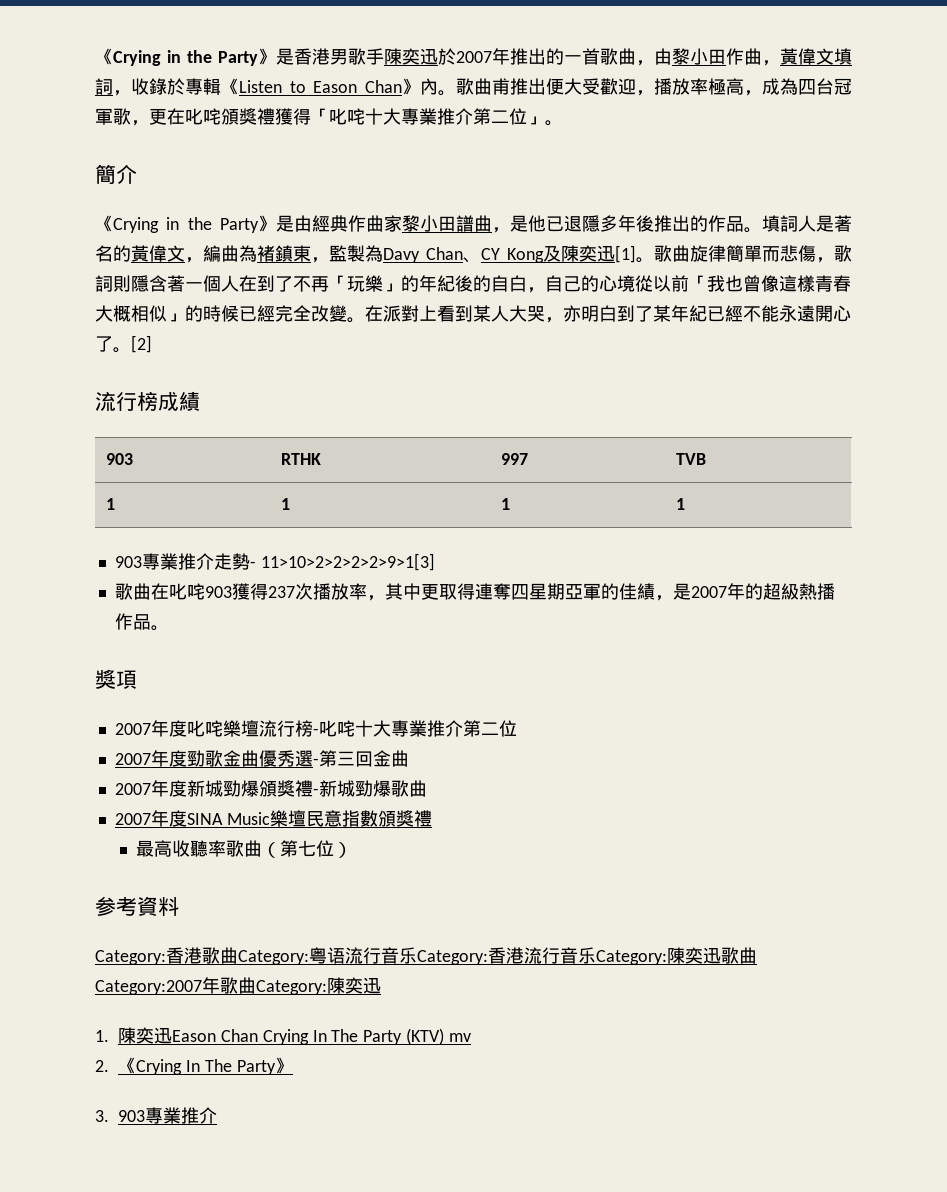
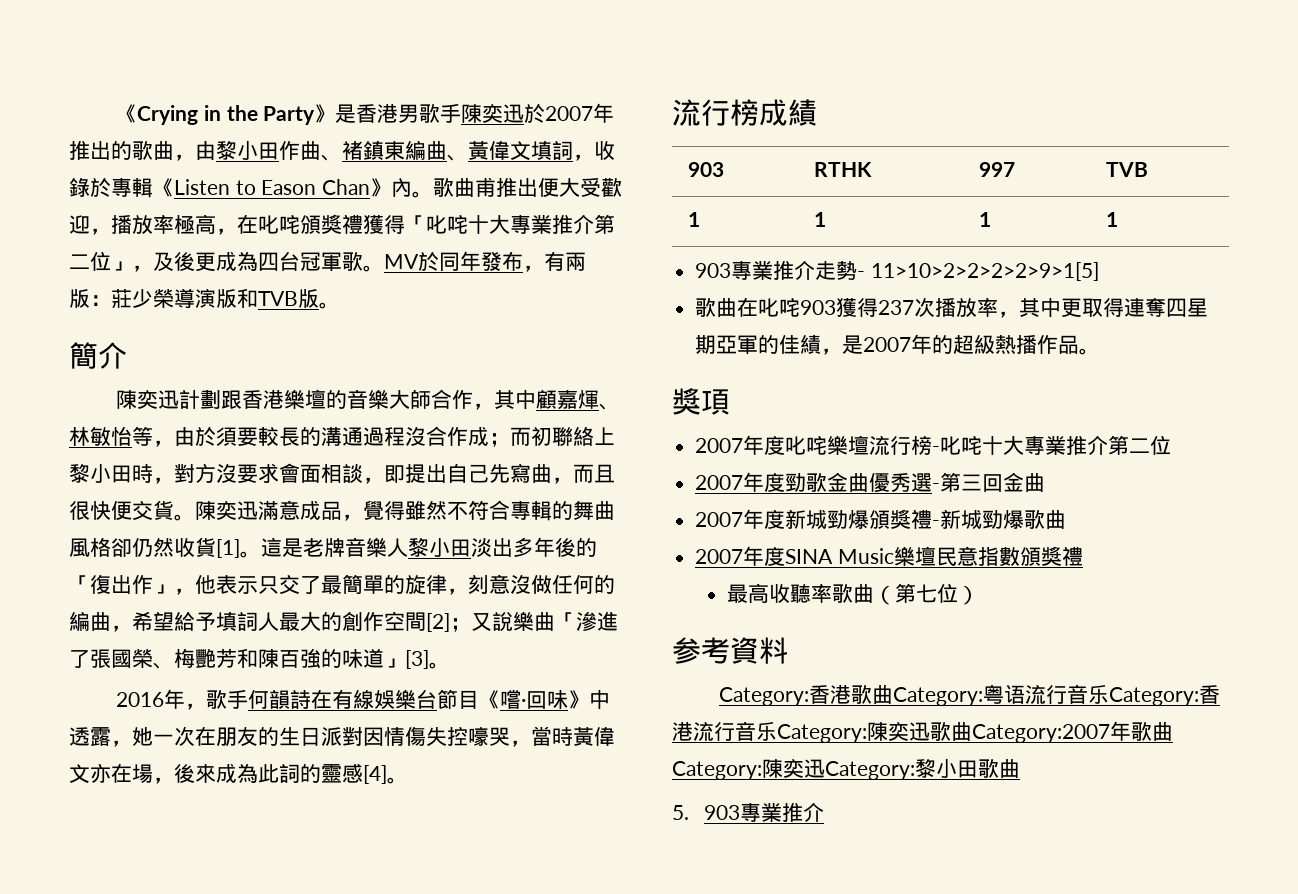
[564,48,600,65] 一首 -> (132, 150) none
[762,60,780,66] ， -> [321,140,468,161] 、褚鎮東編曲、
[762,78,852,95] [95,108,167,126] 成為四台冠軍歌，更 -> (237, 231) none
[545,120,563,126] [95,164,137,184] [95,215,852,233] [95,245,852,263] [95,275,851,293] [95,305,851,323] [95,335,152,353] 。 // 簡介 // 《Crying in the Party》是由經典作曲家黎小田譜曲，是他已退隱多年後推出的作品。填詞人是著名的黃偉文，編曲為褚鎮東，監製為Davy Chan、CY Kong及陳奕迅[1]。歌曲旋律簡單而悲傷，歌詞則隱含著一個人在到了不再「玩樂」的年紀後的自白，自己的心境從以前「我也曾像這樣青春大概相似」的時候已經完全改變。在派對上看到某人大哭，亦明白到了某年紀已經不能永遠開心了。[2] -> [132,251,586,272] [69,288,340,309] [69,342,127,369] [116,389,621,410] [69,426,615,447] [69,463,615,484] [69,500,615,521] [69,537,597,558] [69,574,615,595] [69,611,618,632] [69,648,450,669] [116,689,611,710] [69,726,615,747] [69,763,408,784] ，及後更成為四台冠軍歌。MV於同年發布，有兩版：莊少榮導演版和TVB版。 // 簡介 // 陳奕迅計劃跟香港樂壇的音樂大師合作，其中顧嘉煇、林敏怡等，由於須要較長的溝通過程沒合作成；而初聯絡上黎小田時，對方沒要求會面相談，即提出自己先寫曲，而且很快便交貨。陳奕迅滿意成品，覺得雖然不符合專輯的舞曲風格卻仍然收貨[1]。這是老牌音樂人黎小田淡出多年後的「復出作」，他表示只交了最簡單的旋律，刻意沒做任何的編曲，希望給予填詞人最大的創作空間[2]；又說樂曲「滲進了張國榮、梅艷芳和陳百強的味道」[3]。 // 2016年，歌手何韻詩在有線娛樂台節目《嚐·回味》中透露，她一次在朋友的生日派對因情傷失控嚎哭，當時黃偉文亦在場，後來成為此詞的靈感[4]。
[260,553,435,571] 11>10>2>2>2>2>9>1[3] -> [870,262,1099,281] 11>10>2>2>2>2>9>1[5]
[95,1027,472,1045] [95,1057,293,1075] [95,1110,109,1122] // 1.陳奕迅Eason Chan Crying In The Party (KTV) mv // 2.《Crying In The Party》 // 3. -> [825,759,1020,780] [672,805,689,820] Category:黎小田歌曲 // 5.

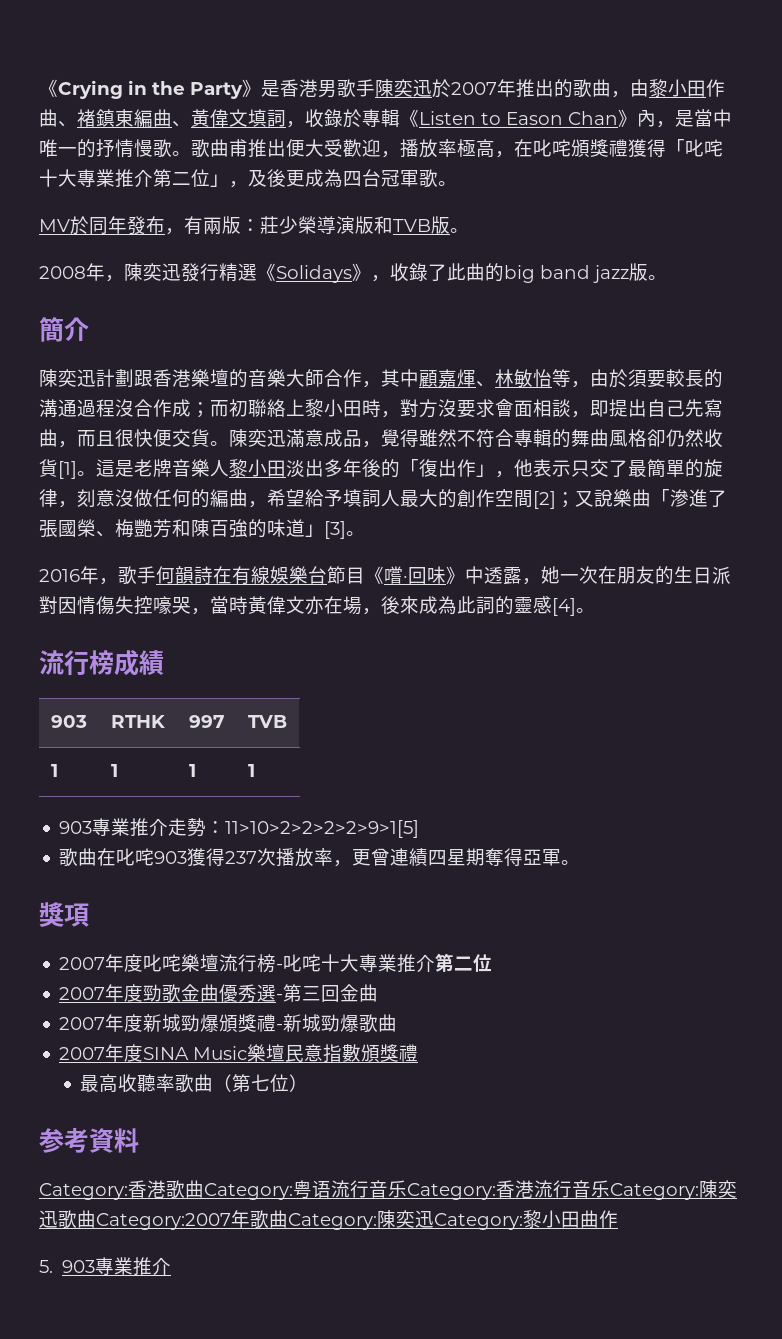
(413, 187) none -> [656,109,732,128] [39,139,172,158] ，是當中唯一的抒情慢歌
(384, 268) none -> (457, 183) //
(340, 305) none -> [39,263,667,283] // 2008年，陳奕迅發行精選《Solidays》，收錄了此曲的big band jazz版。
[857,271,866,278] - -> [206,821,226,834] ：
[1019,297,1209,318] [695,334,1080,355] 其中更取得連奪四星期亞軍的佳績，是2007年的超級熱播作品 -> [352,848,562,866] 更曾連績四星期奪得亞軍
[978,759,1020,778] 歌曲 -> [580,1210,618,1228] 曲作

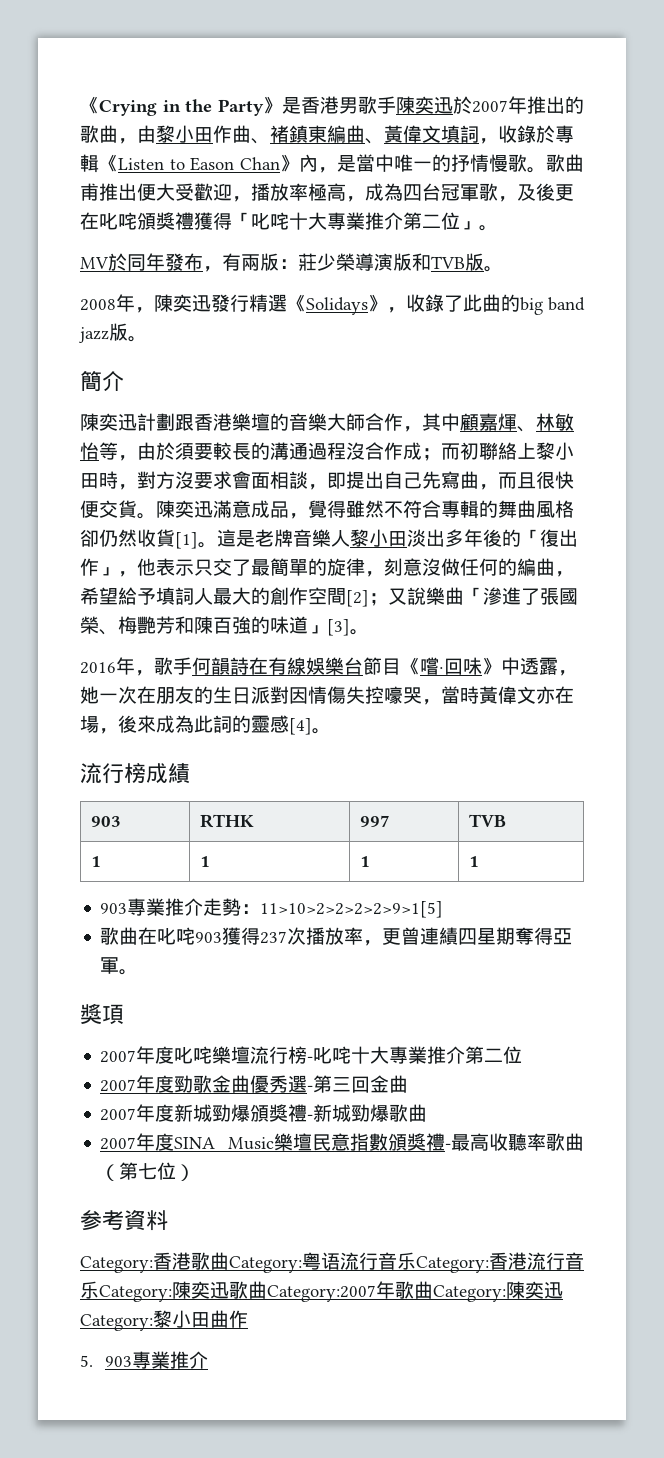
(514, 154) none -> [365,183,574,202] 成為四台冠軍歌，及後更
[229,169,438,188] ，及後更成為四台冠軍歌 -> (479, 225) none
(419, 1053) // -> [445,1143,451,1149] -

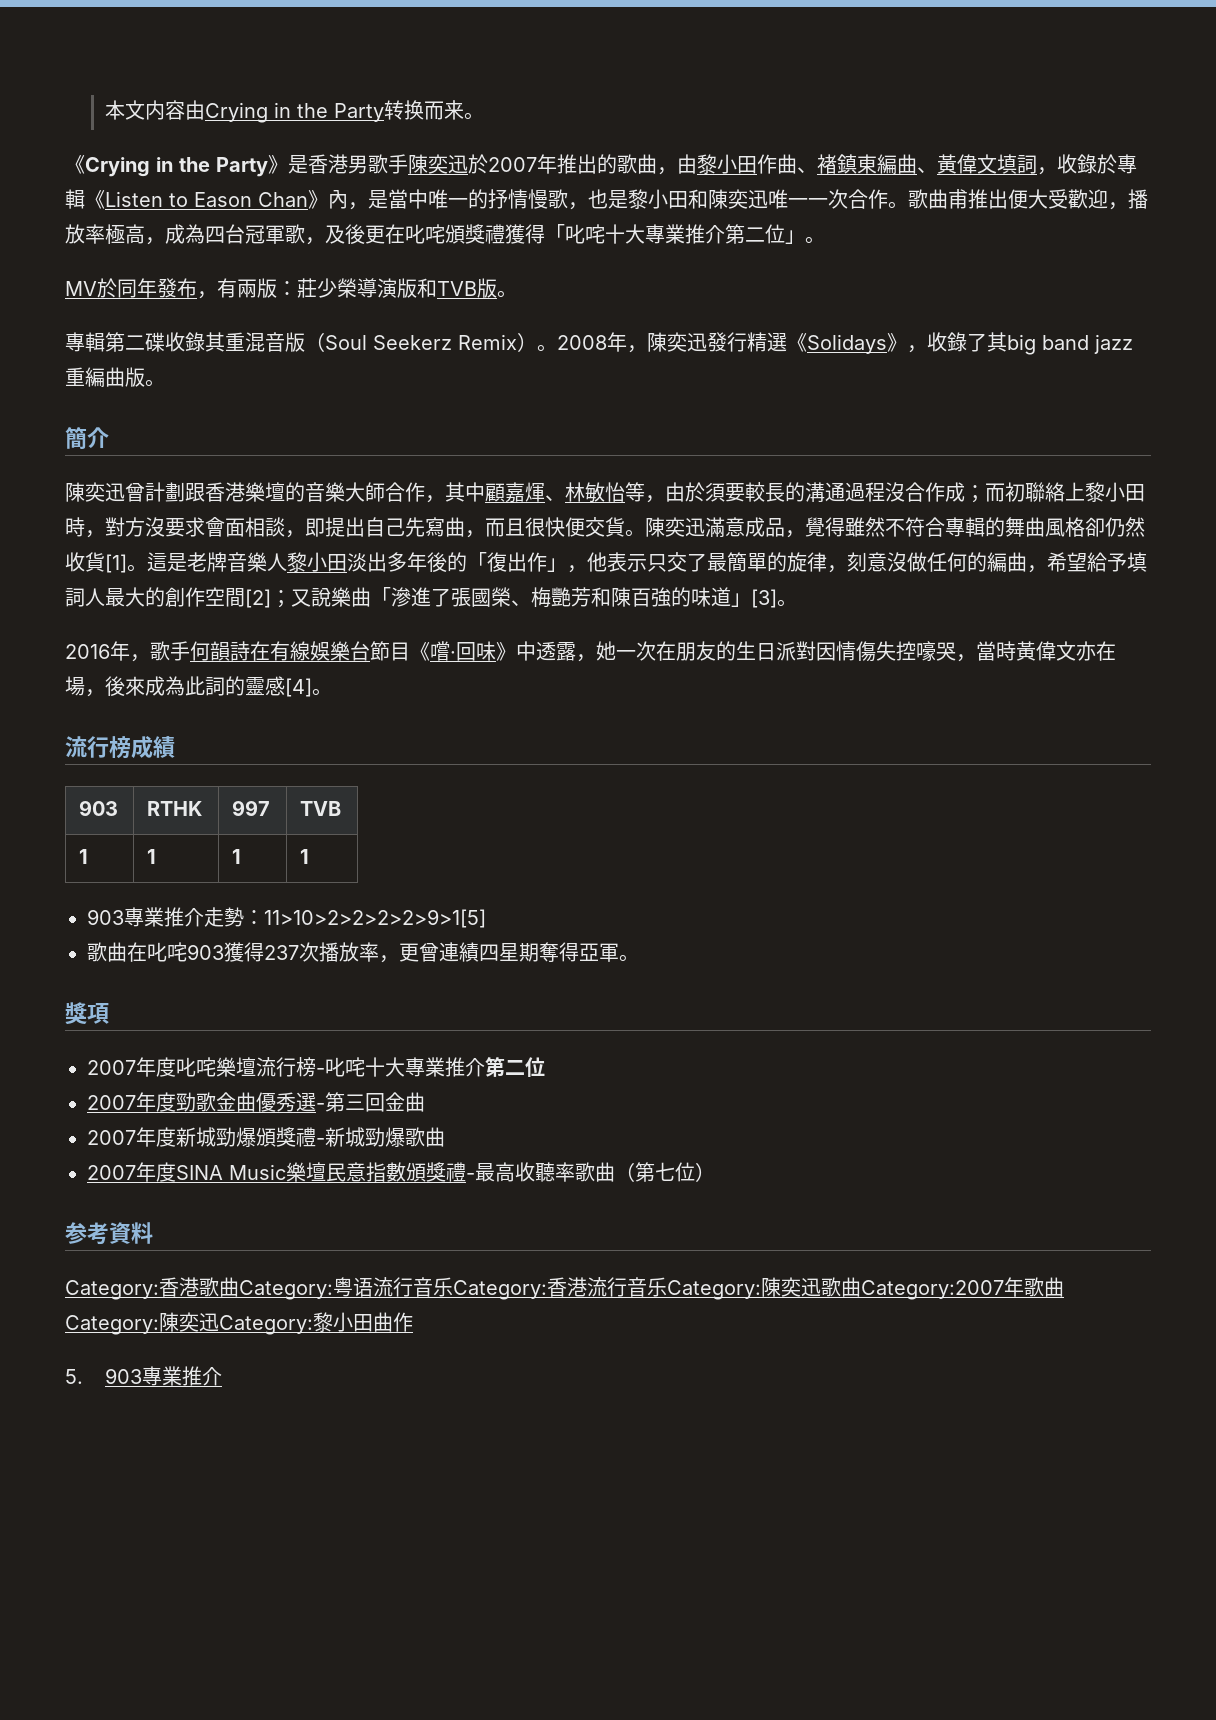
(80, 105) none -> [104,100,484,123] 本文内容由Crying in the Party转换而来。 //
(527, 163) none -> [568,189,888,210] ，也是黎小田和陳奕迅唯一一次合作
(503, 269) none -> [65,332,557,352] 專輯第二碟收錄其重混音版（Soul Seekerz Remix）。
[463,294,520,312] 此曲的 -> [987,332,1007,352] 其
(109, 335) none -> [65,367,125,387] 重編曲
(137, 422) none -> [125,483,145,502] 曾

